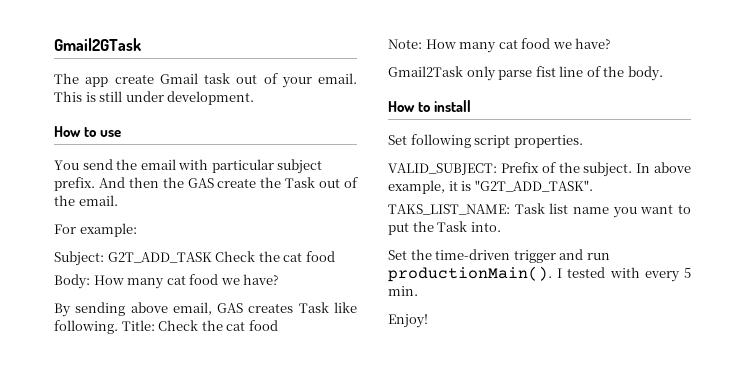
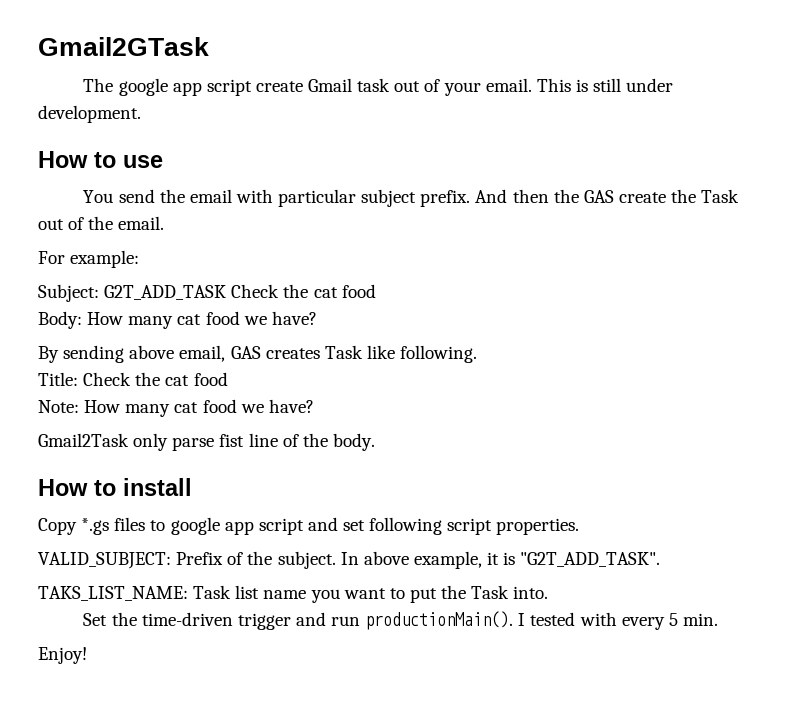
[85,77,109,87] app -> [118,78,252,96] google app script
(118, 327) none -> (478, 354) //
[388,135,407,145] Set -> [38,517,366,535] Copy *.gs files to google app script and set

